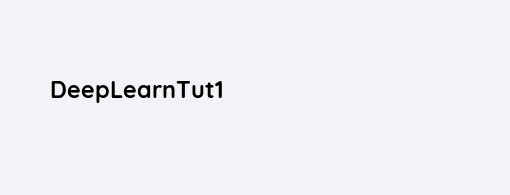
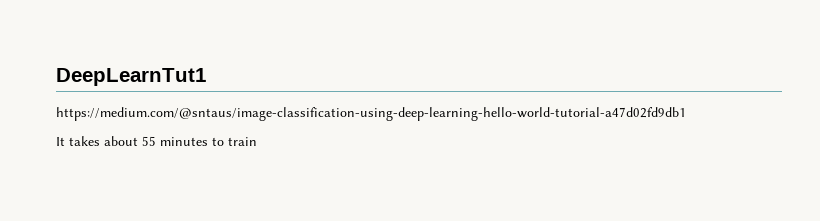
(224, 92) none -> [56,107,686,121] [56,136,257,146] // https://medium.com/@sntaus/image-classification-using-deep-learning-hello-world-tutorial-a47d02fd9db1 // It takes about 55 minutes to train

